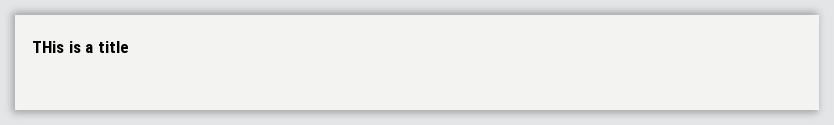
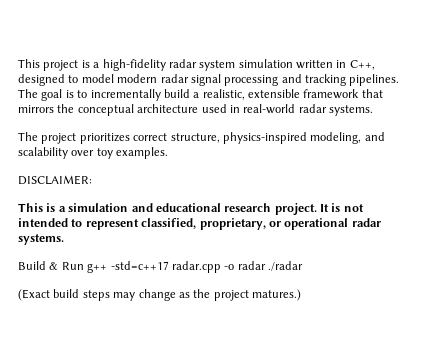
[32,41,129,53] THis is a title -> [18,59,375,71] [18,74,400,86] [18,89,383,101] [18,104,373,116] [18,132,385,144] [18,147,169,159] [18,175,92,185] [18,203,364,215] [18,218,381,230] [18,234,64,245] [18,261,303,273] [18,289,301,301] This project is a high-fidelity radar system simulation written in C++, designed to model modern radar signal processing and tracking pipelines. The goal is to incrementally build a realistic, extensible framework that mirrors the conceptual architecture used in real-world radar systems. // The project prioritizes correct structure, physics-inspired modeling, and scalability over toy examples. // DISCLAIMER: // This is a simulation and educational research project. It is not intended to represent classified, proprietary, or operational radar systems. // Build & Run g++ -std=c++17 radar.cpp -o radar ./radar // (Exact build steps may change as the project matures.)

